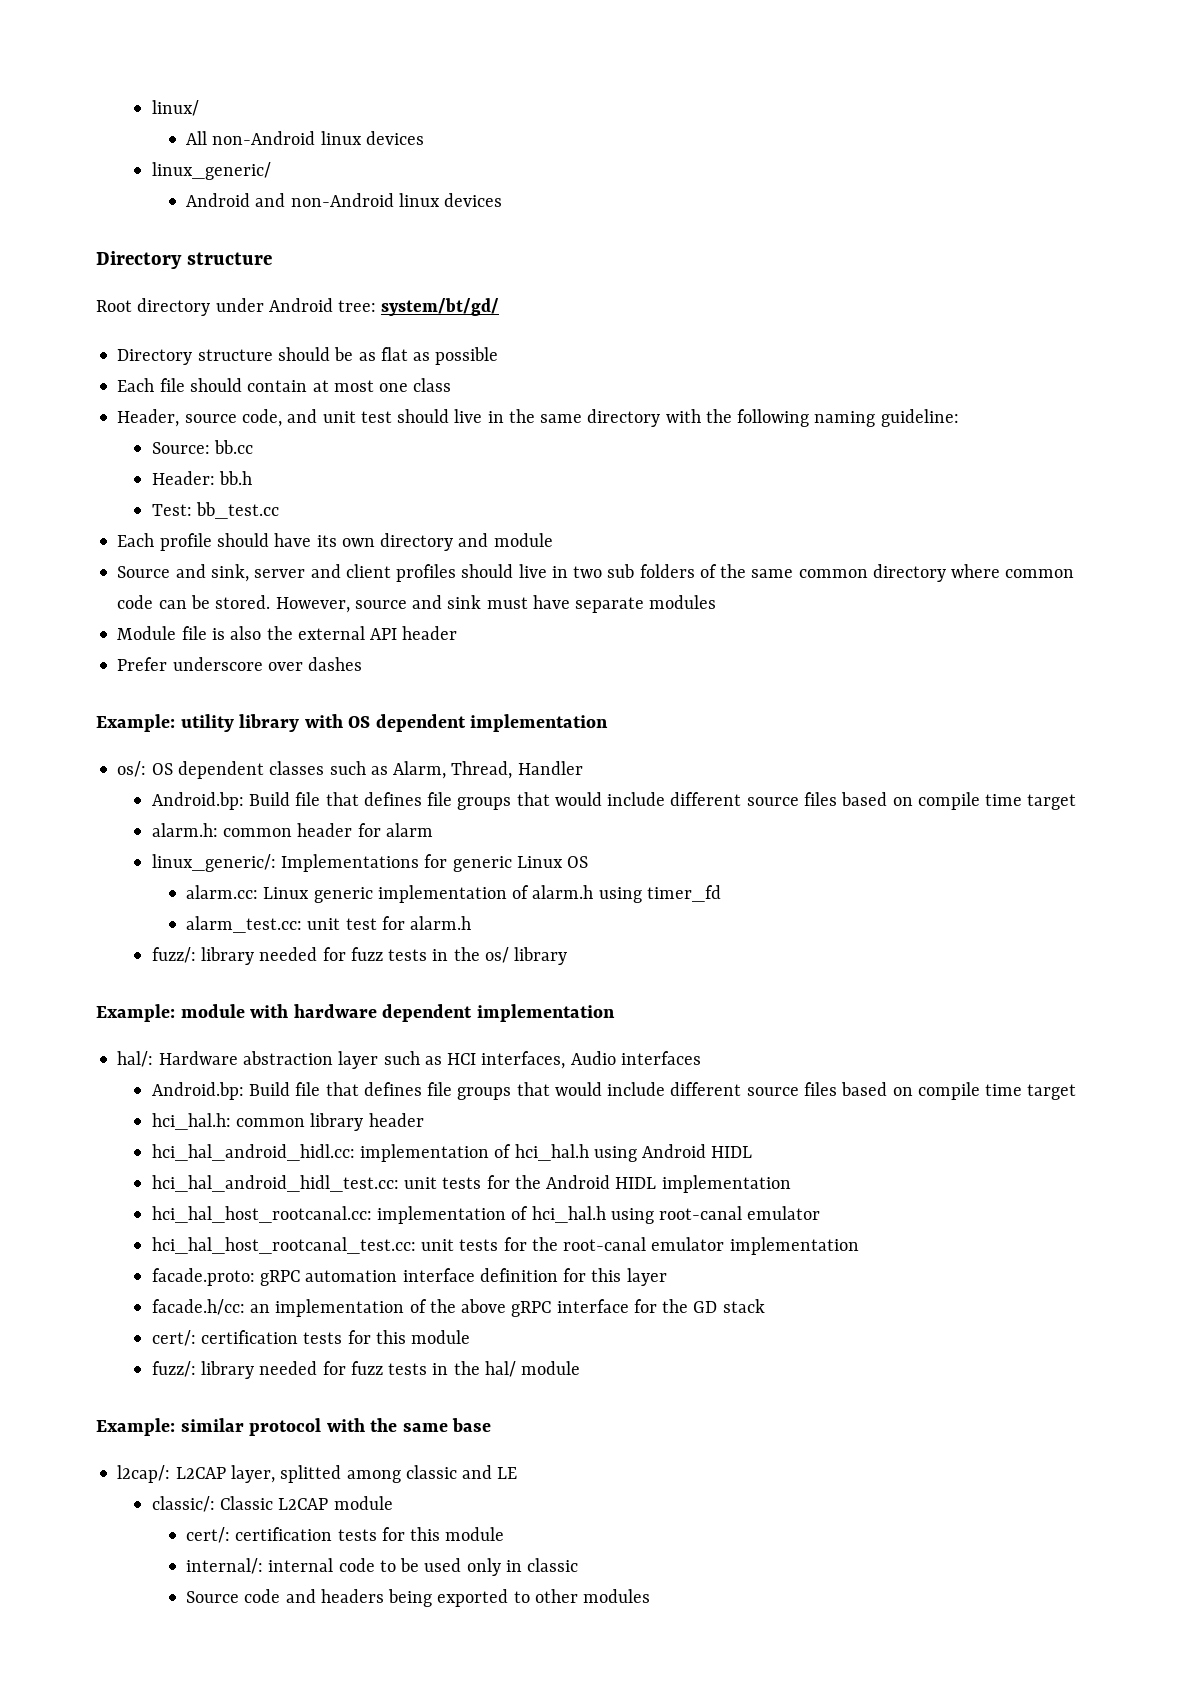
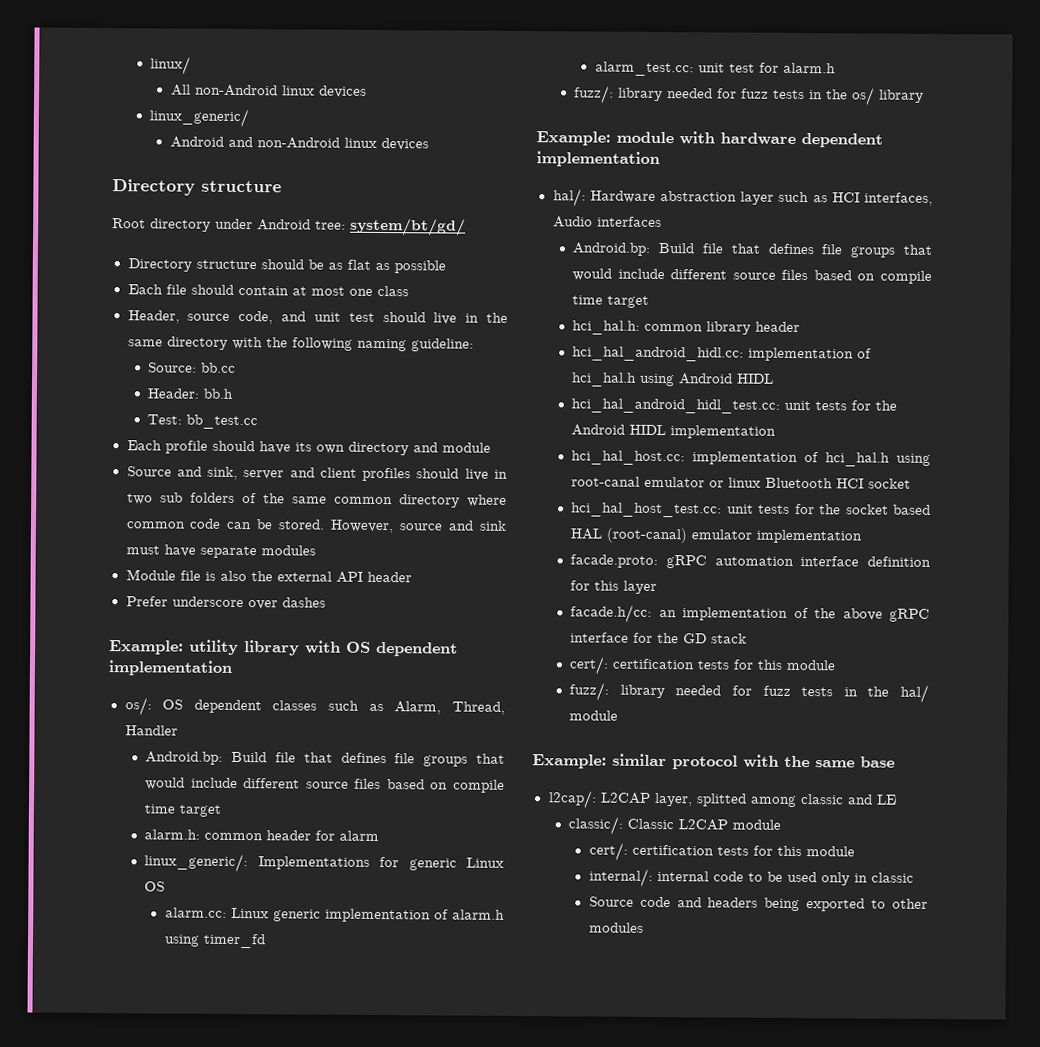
[151,1206,372,1223] hci_hal_host_rootcanal.cc: -> [571,450,686,466] hci_hal_host.cc:
[151,1237,647,1254] // hci_hal_host_rootcanal_test.cc: unit tests for the root-canal -> [709,477,912,489] [571,502,931,518] [570,527,688,544] or linux Bluetooth HCI socket // hci_hal_host_test.cc: unit tests for the socket based HAL (root-canal)

